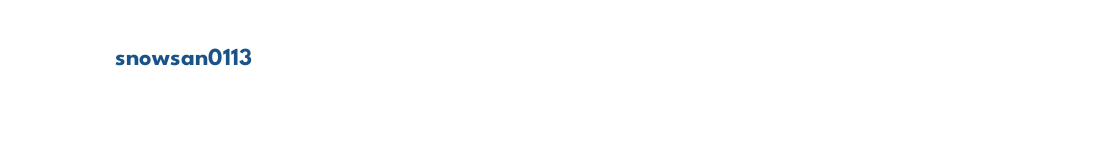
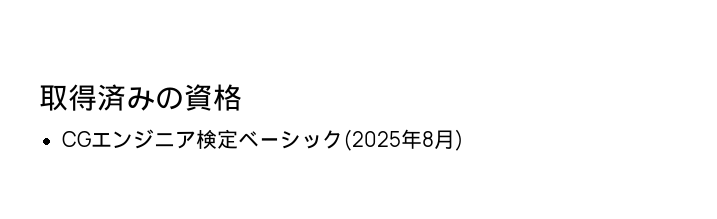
[115,48,252,66] snowsan0113 -> [39,84,242,111] [61,129,464,151] 取得済みの資格 // CGエンジニア検定ベーシック(2025年8月)

